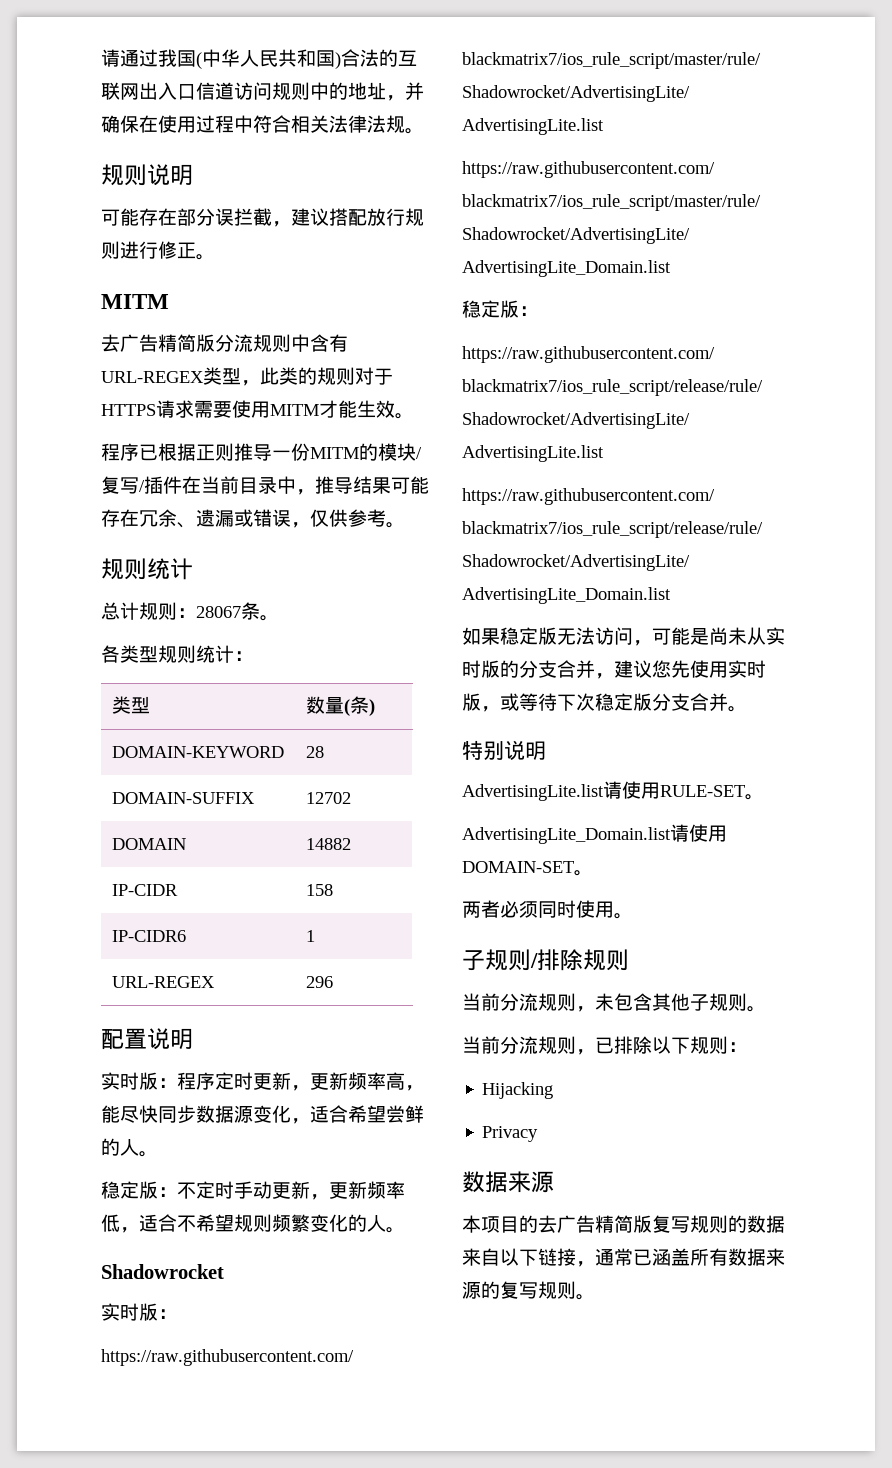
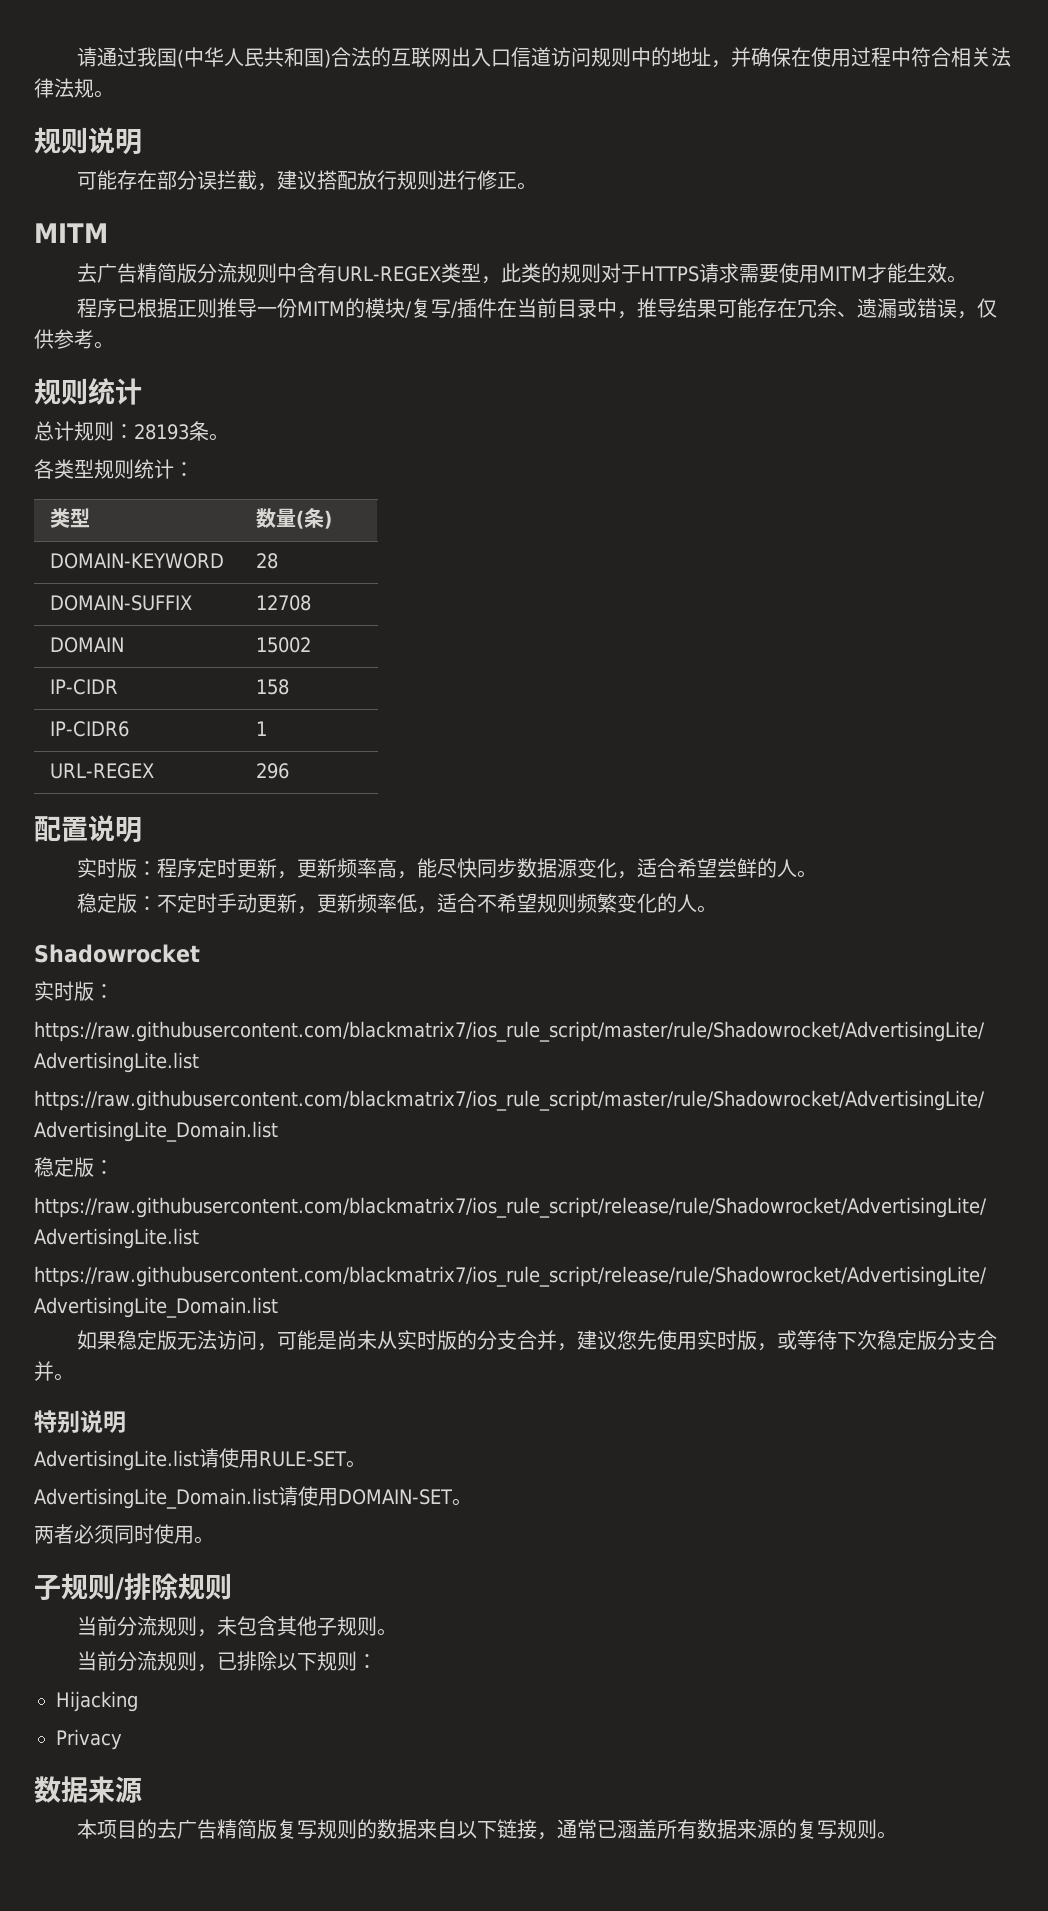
[196,606,241,618] 28067 -> [134,424,189,440] 28193
[305,792,351,804] 12702 -> [255,595,311,611] 12708
[305,838,351,850] 14882 -> [255,637,311,653] 15002

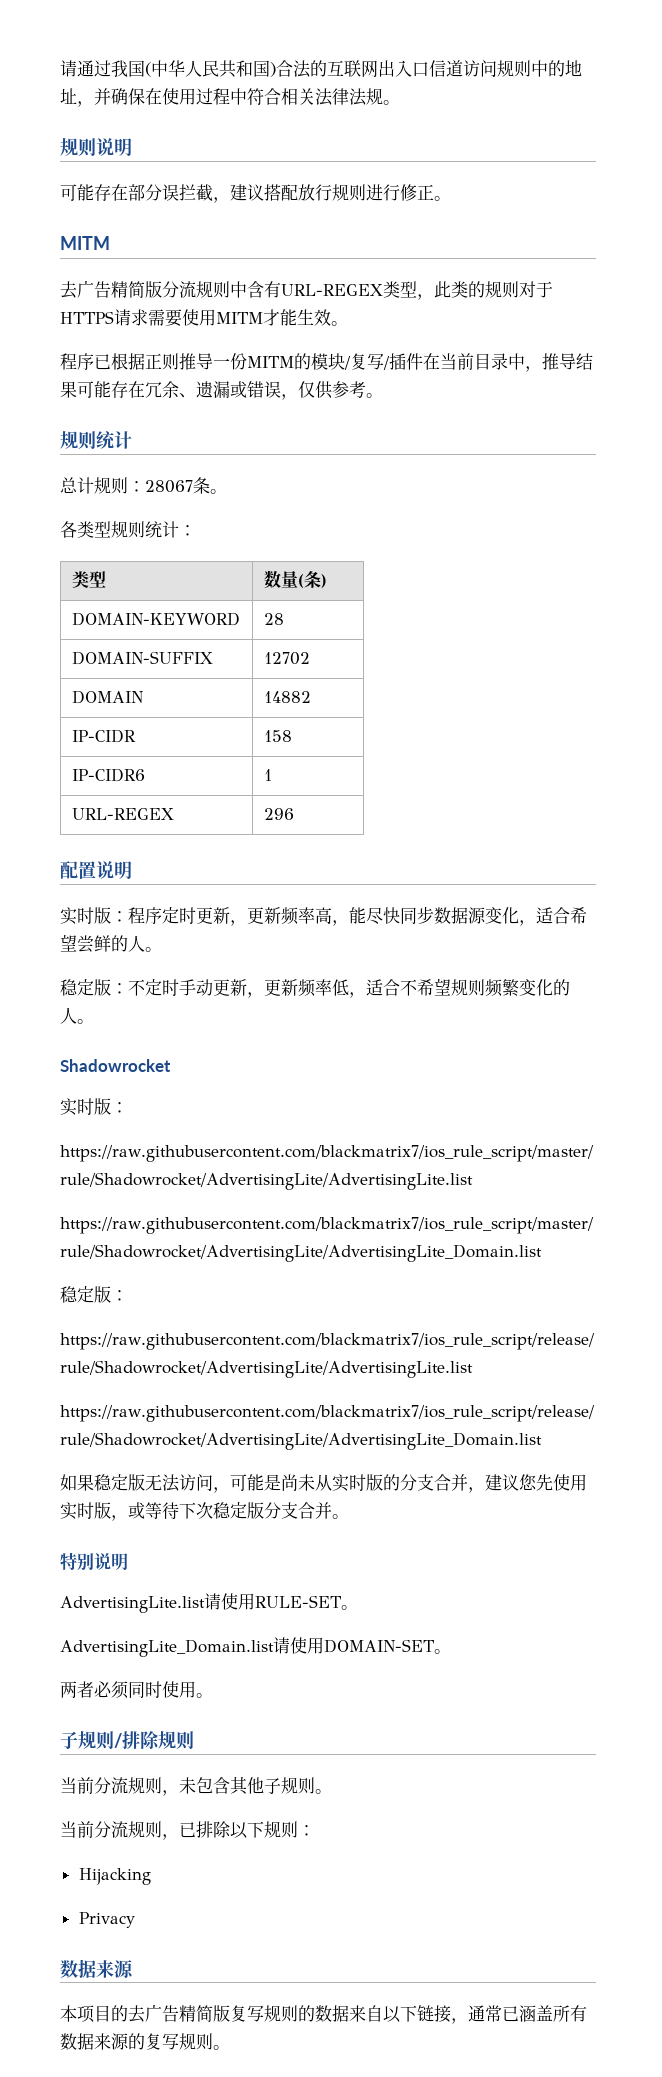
[134,424,189,440] 28193 -> [145,480,193,493] 28067
[255,595,311,611] 12708 -> [263,652,310,665] 12702
[255,637,311,653] 15002 -> [263,691,311,703] 14882

